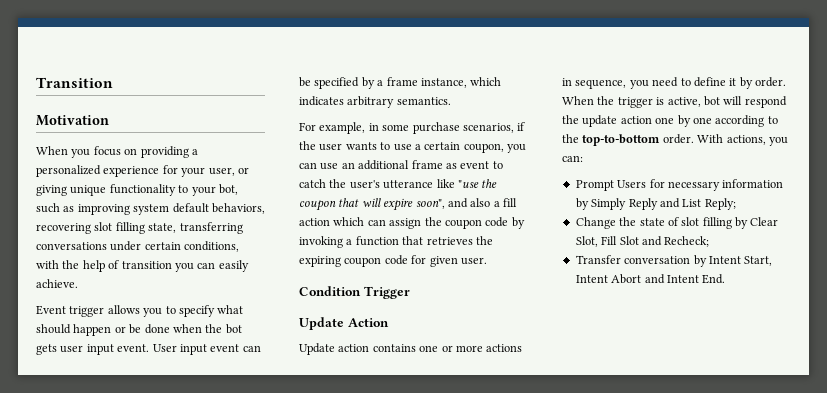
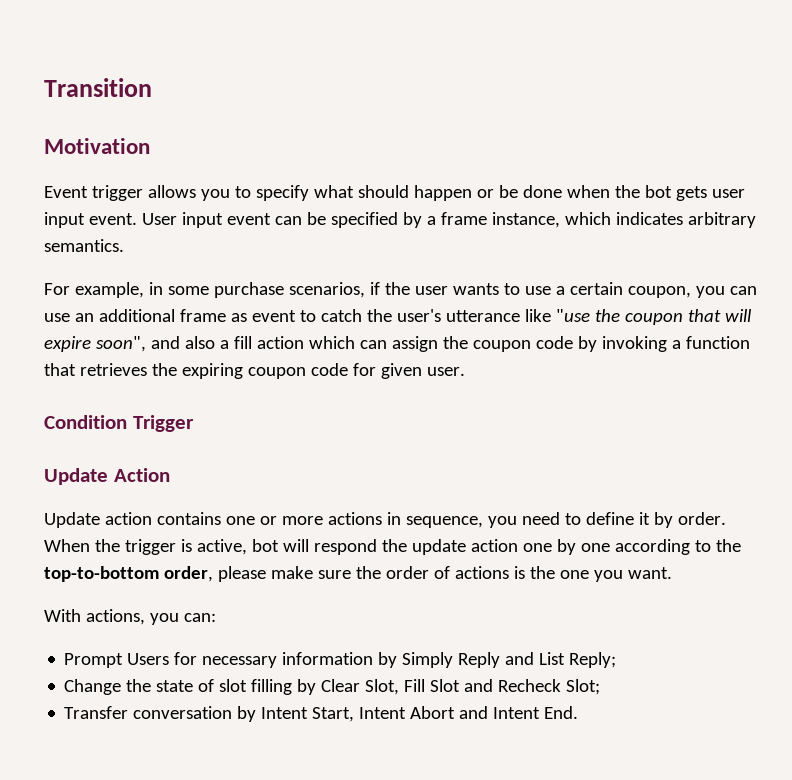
[36,146,198,158] [36,165,249,177] [36,184,238,196] [36,203,265,215] [36,222,243,234] [36,241,240,252] [36,260,249,272] [36,279,78,288] // When you focus on providing a personalized experience for your user, or giving unique functionality to your bot, such as improving system default behaviors, recovering slot filling state, transferring conversations under certain conditions, with the help of transition you can easily achieve. -> (150, 146) none
[662,134,694,144] order. -> [163,566,672,582] order, please make sure the order of actions is the one you want. //
[664,236,710,247] Recheck; -> [498,679,601,695] Recheck Slot;

